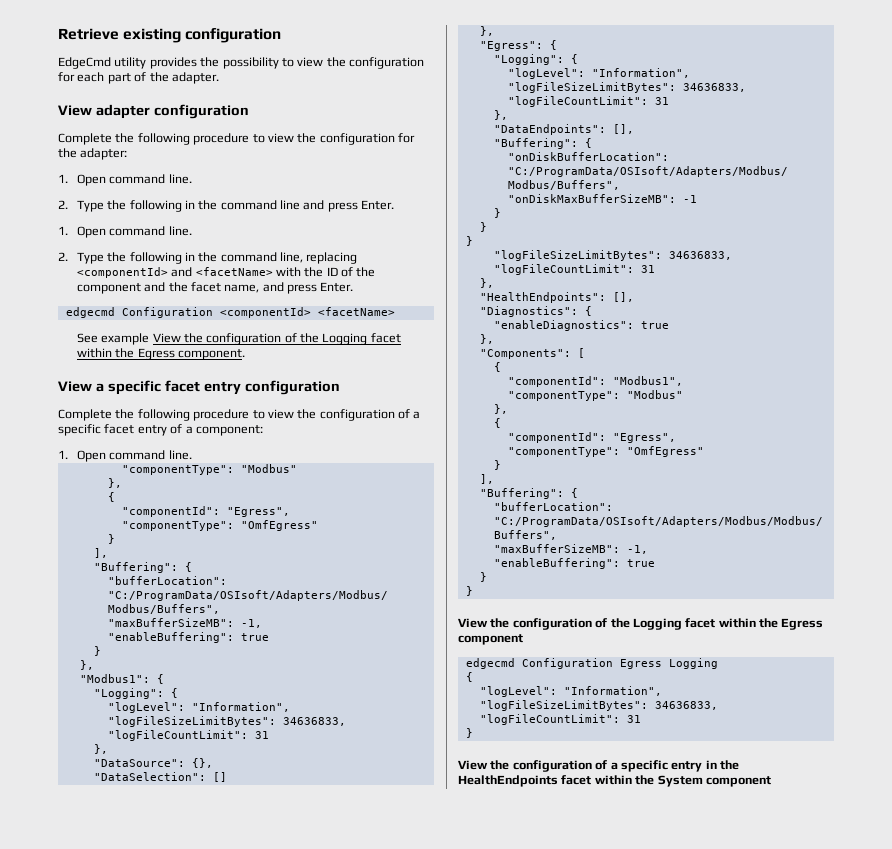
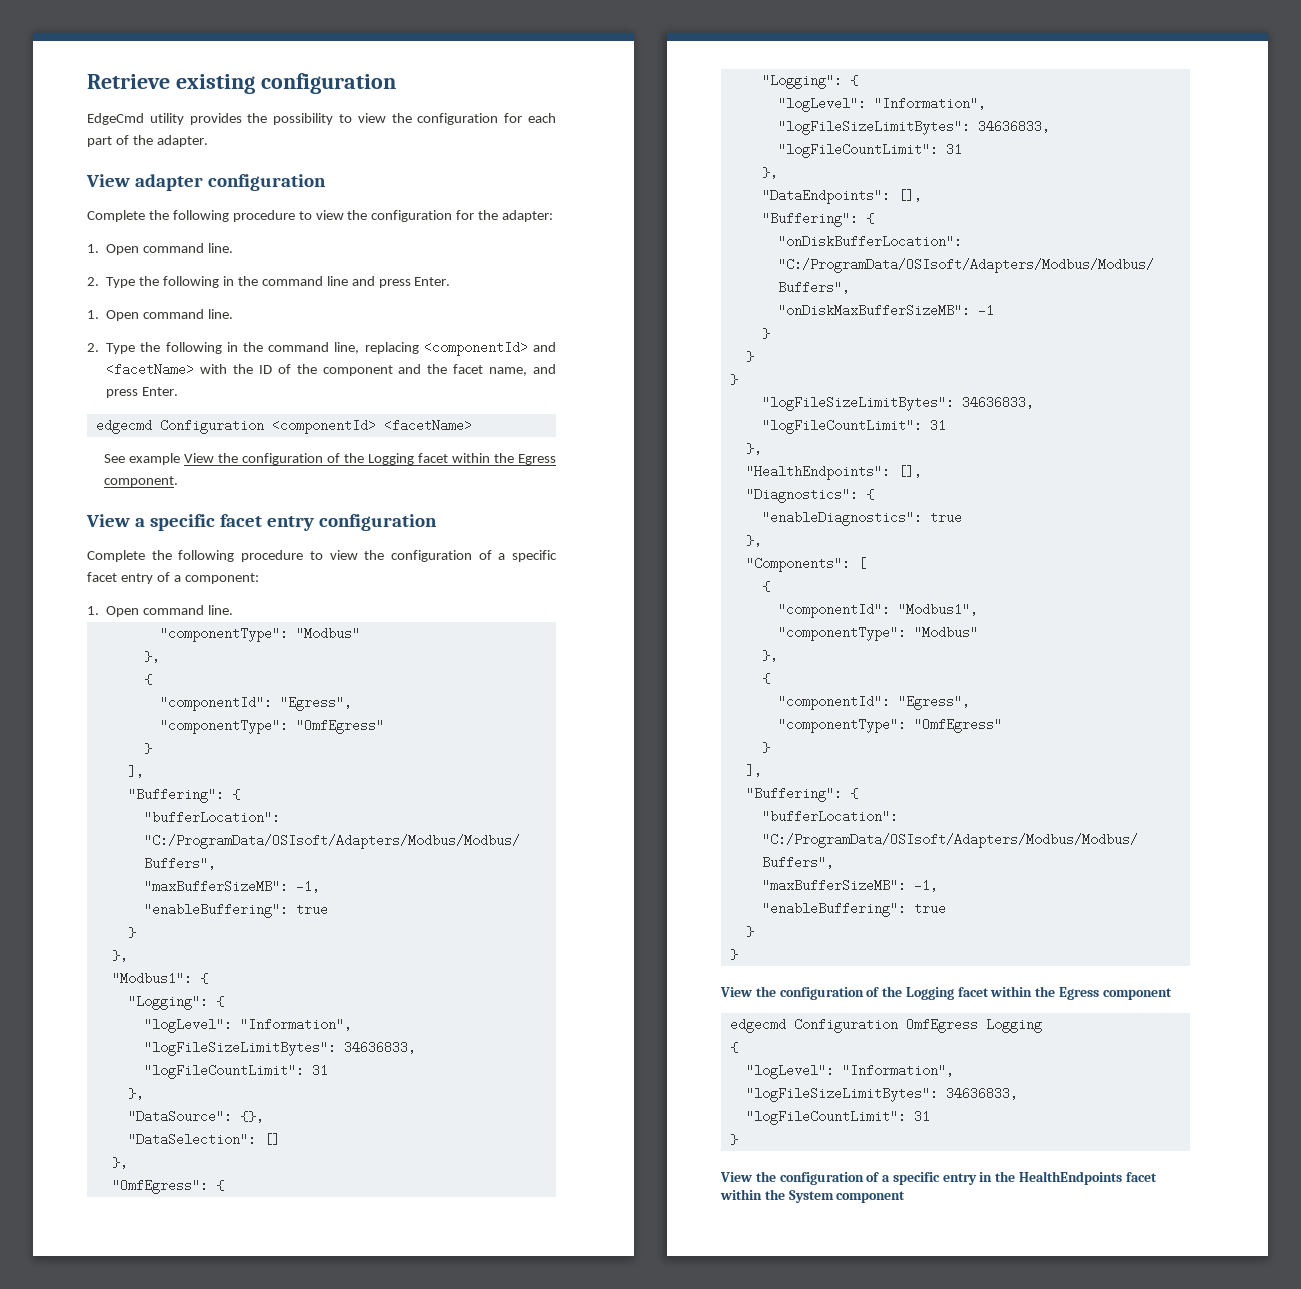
[479,41,543,51] "Egress": -> [111,1179,208,1194] "OmfEgress":
[619,659,662,669] Egress -> [905,1018,978,1033] OmfEgress

